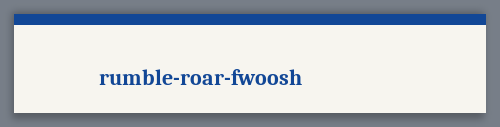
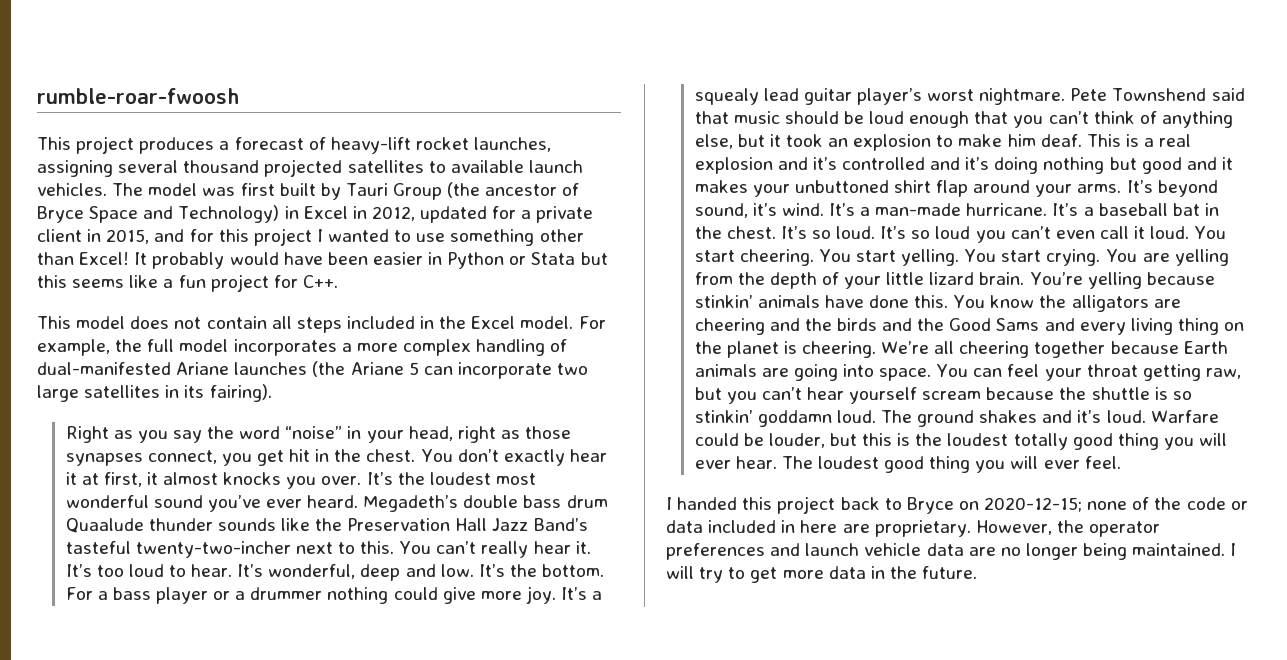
(302, 77) none -> [37,136,552,154] [37,159,583,177] [37,182,580,200] [37,205,594,223] [37,228,584,246] [37,252,608,269] [37,274,338,292] [37,316,606,333] [37,339,568,356] [37,361,589,379] [37,384,272,402] [65,426,572,443] [65,449,607,466] [65,472,536,489] [65,495,608,512] [65,518,588,533] [65,541,591,558] [65,564,605,581] [65,586,603,604] [694,88,1245,105] [694,111,1233,128] [694,134,1192,151] [694,157,1233,174] [694,180,1218,197] [694,203,1219,218] [694,226,1227,243] [694,249,1229,266] [694,272,1215,289] [694,295,1181,312] [694,318,1245,335] [694,341,1228,358] [694,364,1241,381] [694,387,1192,404] [694,410,1219,427] [694,433,1228,450] [694,456,1121,473] [666,496,1248,514] [666,520,1161,537] [666,543,1237,560] [666,566,978,583] // This project produces a forecast of heavy-lift rocket launches, assigning several thousand projected satellites to available launch vehicles. The model was first built by Tauri Group (the ancestor of Bryce Space and Technology) in Excel in 2012, updated for a private client in 2015, and for this project I wanted to use something other than Excel! It probably would have been easier in Python or Stata but this seems like a fun project for C++. // This model does not contain all steps included in the Excel model. For example, the full model incorporates a more complex handling of dual-manifested Ariane launches (the Ariane 5 can incorporate two large satellites in its fairing). // Right as you say the word “noise” in your head, right as those synapses connect, you get hit in the chest. You don’t exactly hear it at first, it almost knocks you over. It’s the loudest most wonderful sound you’ve ever heard. Megadeth’s double bass drum Quaalude thunder sounds like the Preservation Hall Jazz Band’s tasteful twenty-two-incher next to this. You can’t really hear it. It’s too loud to hear. It’s wonderful, deep and low. It’s the bottom. For a bass player or a drummer nothing could give more joy. It’s a squealy lead guitar player’s worst nightmare. Pete Townshend said that music should be loud enough that you can’t think of anything else, but it took an explosion to make him deaf. This is a real explosion and it’s controlled and it’s doing nothing but good and it makes your unbuttoned shirt flap around your arms. It’s beyond sound, it’s wind. It’s a man-made hurricane. It’s a baseball bat in the chest. It’s so loud. It’s so loud you can’t even call it loud. You start cheering. You start yelling. You start crying. You are yelling from the depth of your little lizard brain. You’re yelling because stinkin’ animals have done this. You know the alligators are cheering and the birds and the Good Sams and every living thing on the planet is cheering. We’re all cheering together because Earth animals are going into space. You can feel your throat getting raw, but you can’t hear yourself scream because the shuttle is so stinkin’ goddamn loud. The ground shakes and it’s loud. Warfare could be louder, but this is the loudest totally good thing you will ever hear. The loudest good thing you will ever feel. // I handed this project back to Bryce on 2020-12-15; none of the code or data included in here are proprietary. However, the operator preferences and launch vehicle data are no longer being maintained. I will try to get more data in the future.

